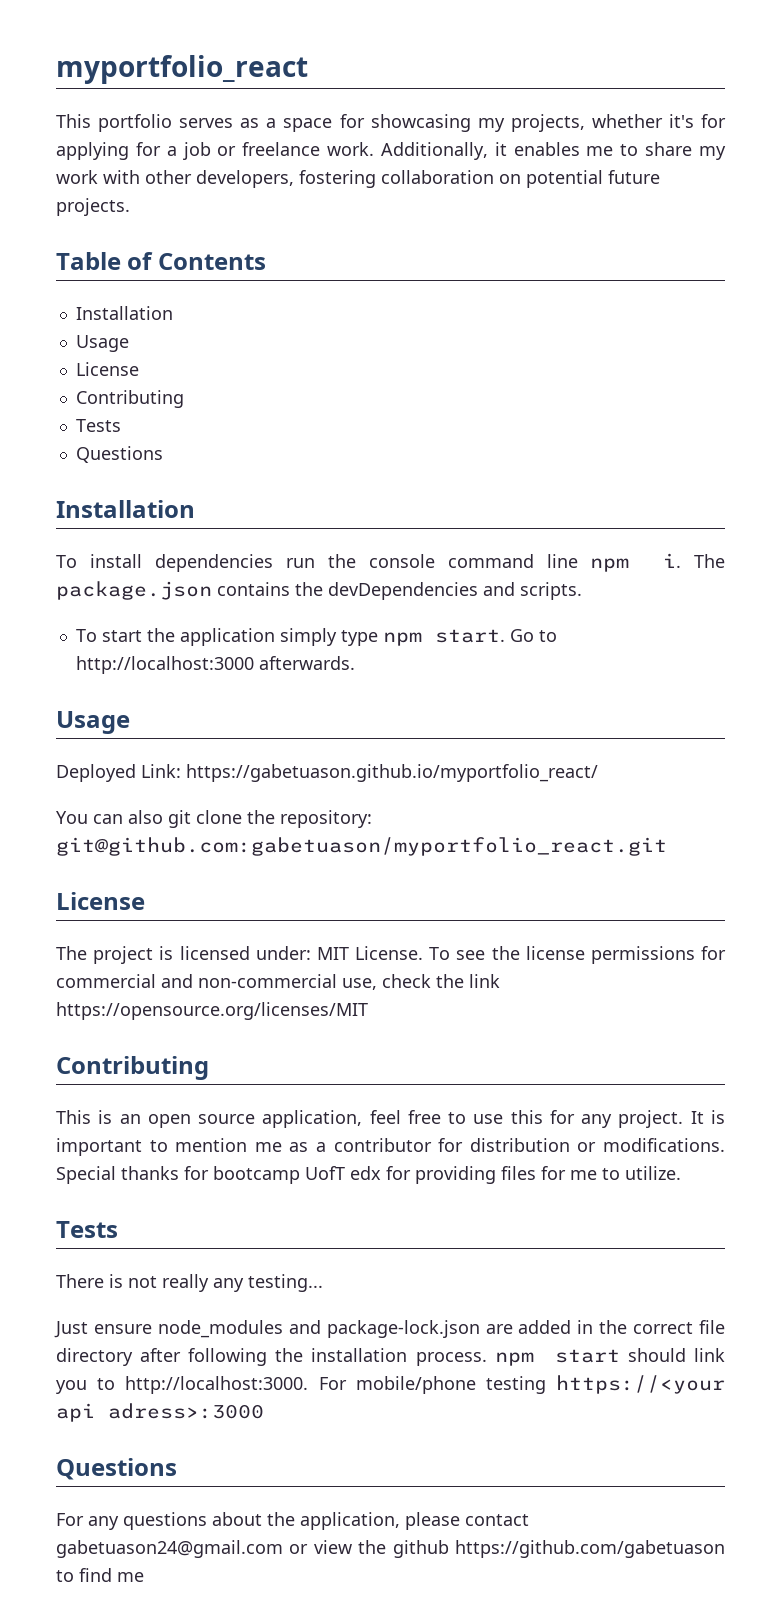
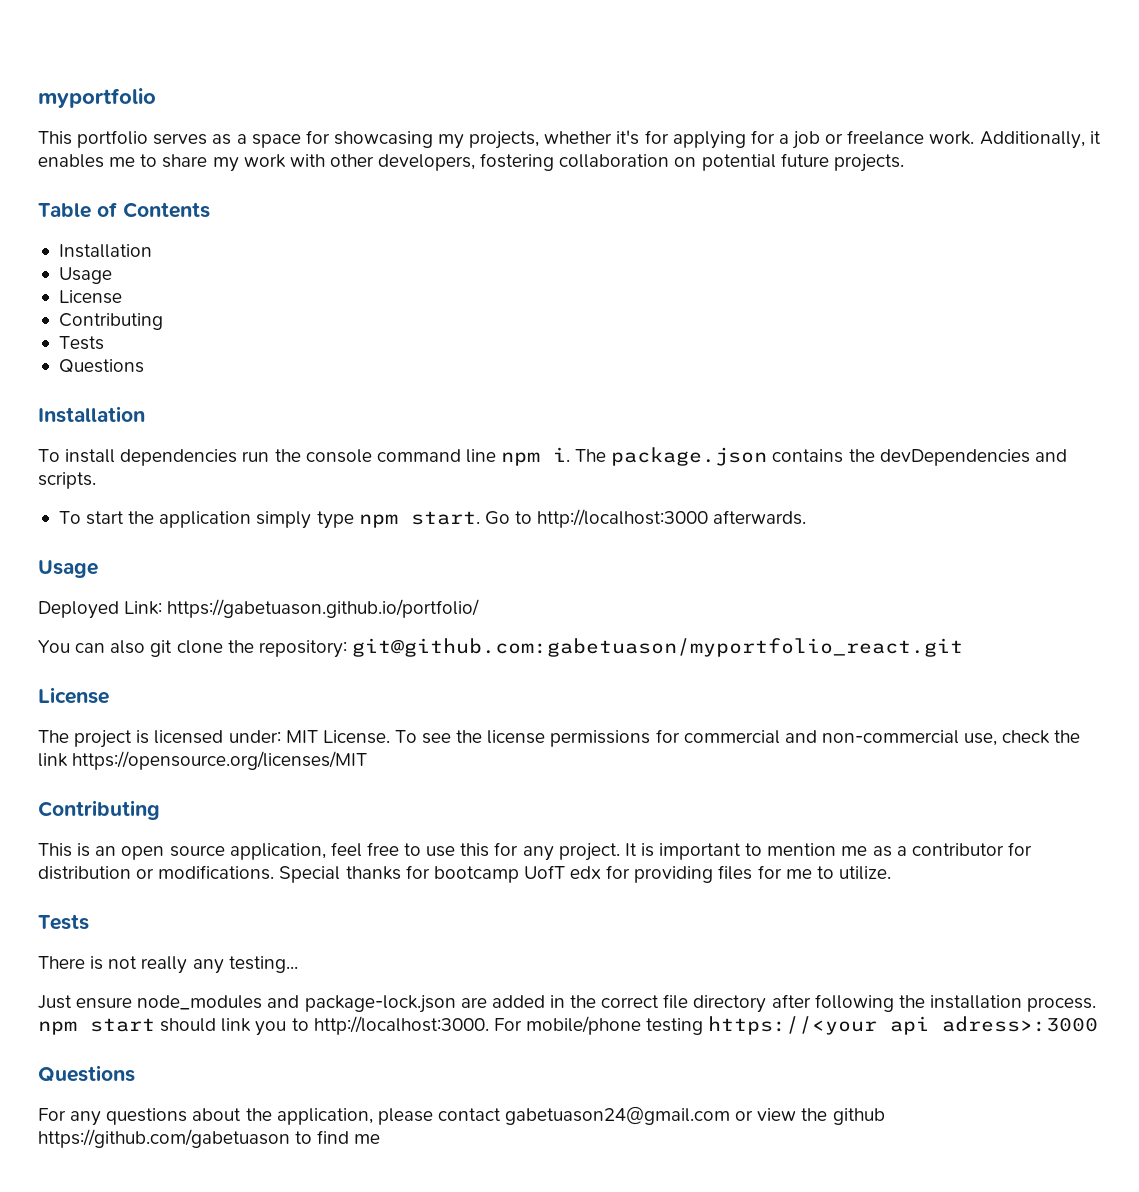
[56,55,308,84] myportfolio_react -> [38,88,156,108] myportfolio
[186,764,598,782] https://gabetuason.github.io/myportfolio_react/ -> [167,599,480,618] https://gabetuason.github.io/portfolio/

